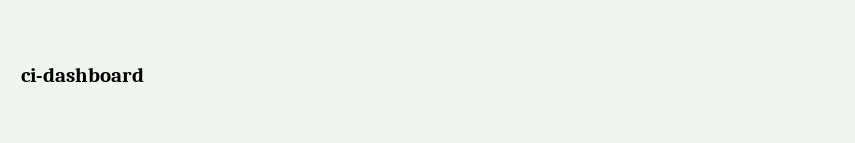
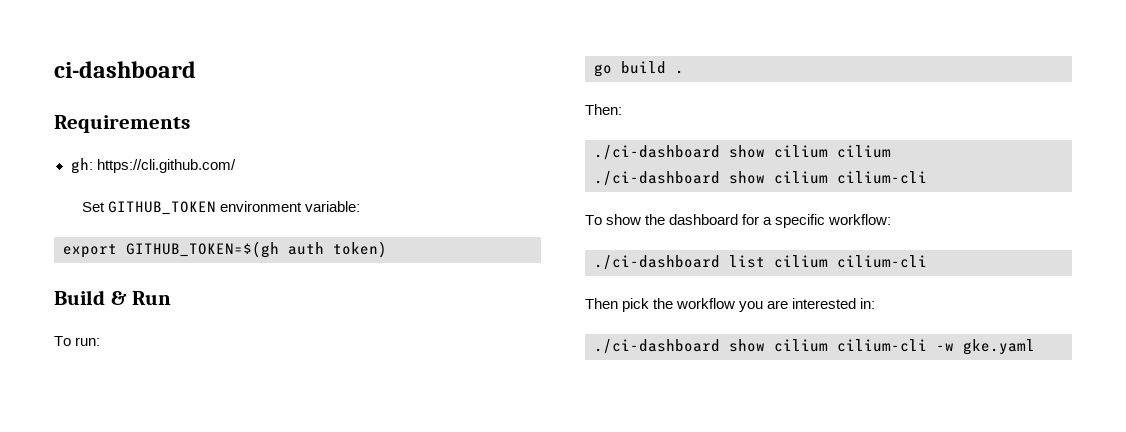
(144, 74) none -> [54,115,190,133] [70,158,236,174] [82,201,361,215] [63,241,387,258] [54,290,172,305] [54,336,101,346] [594,61,684,77] [585,104,622,115] [594,145,891,160] [594,171,927,186] [585,214,892,228] [594,255,927,270] [585,298,876,312] [594,339,1035,355] // Requirements // gh: https://cli.github.com/ // Set GITHUB_TOKEN environment variable: // export GITHUB_TOKEN=$(gh auth token) // Build & Run // To run: // go build . // Then: // ./ci-dashboard show cilium cilium // ./ci-dashboard show cilium cilium-cli // To show the dashboard for a specific workflow: // ./ci-dashboard list cilium cilium-cli // Then pick the workflow you are interested in: // ./ci-dashboard show cilium cilium-cli -w gke.yaml

